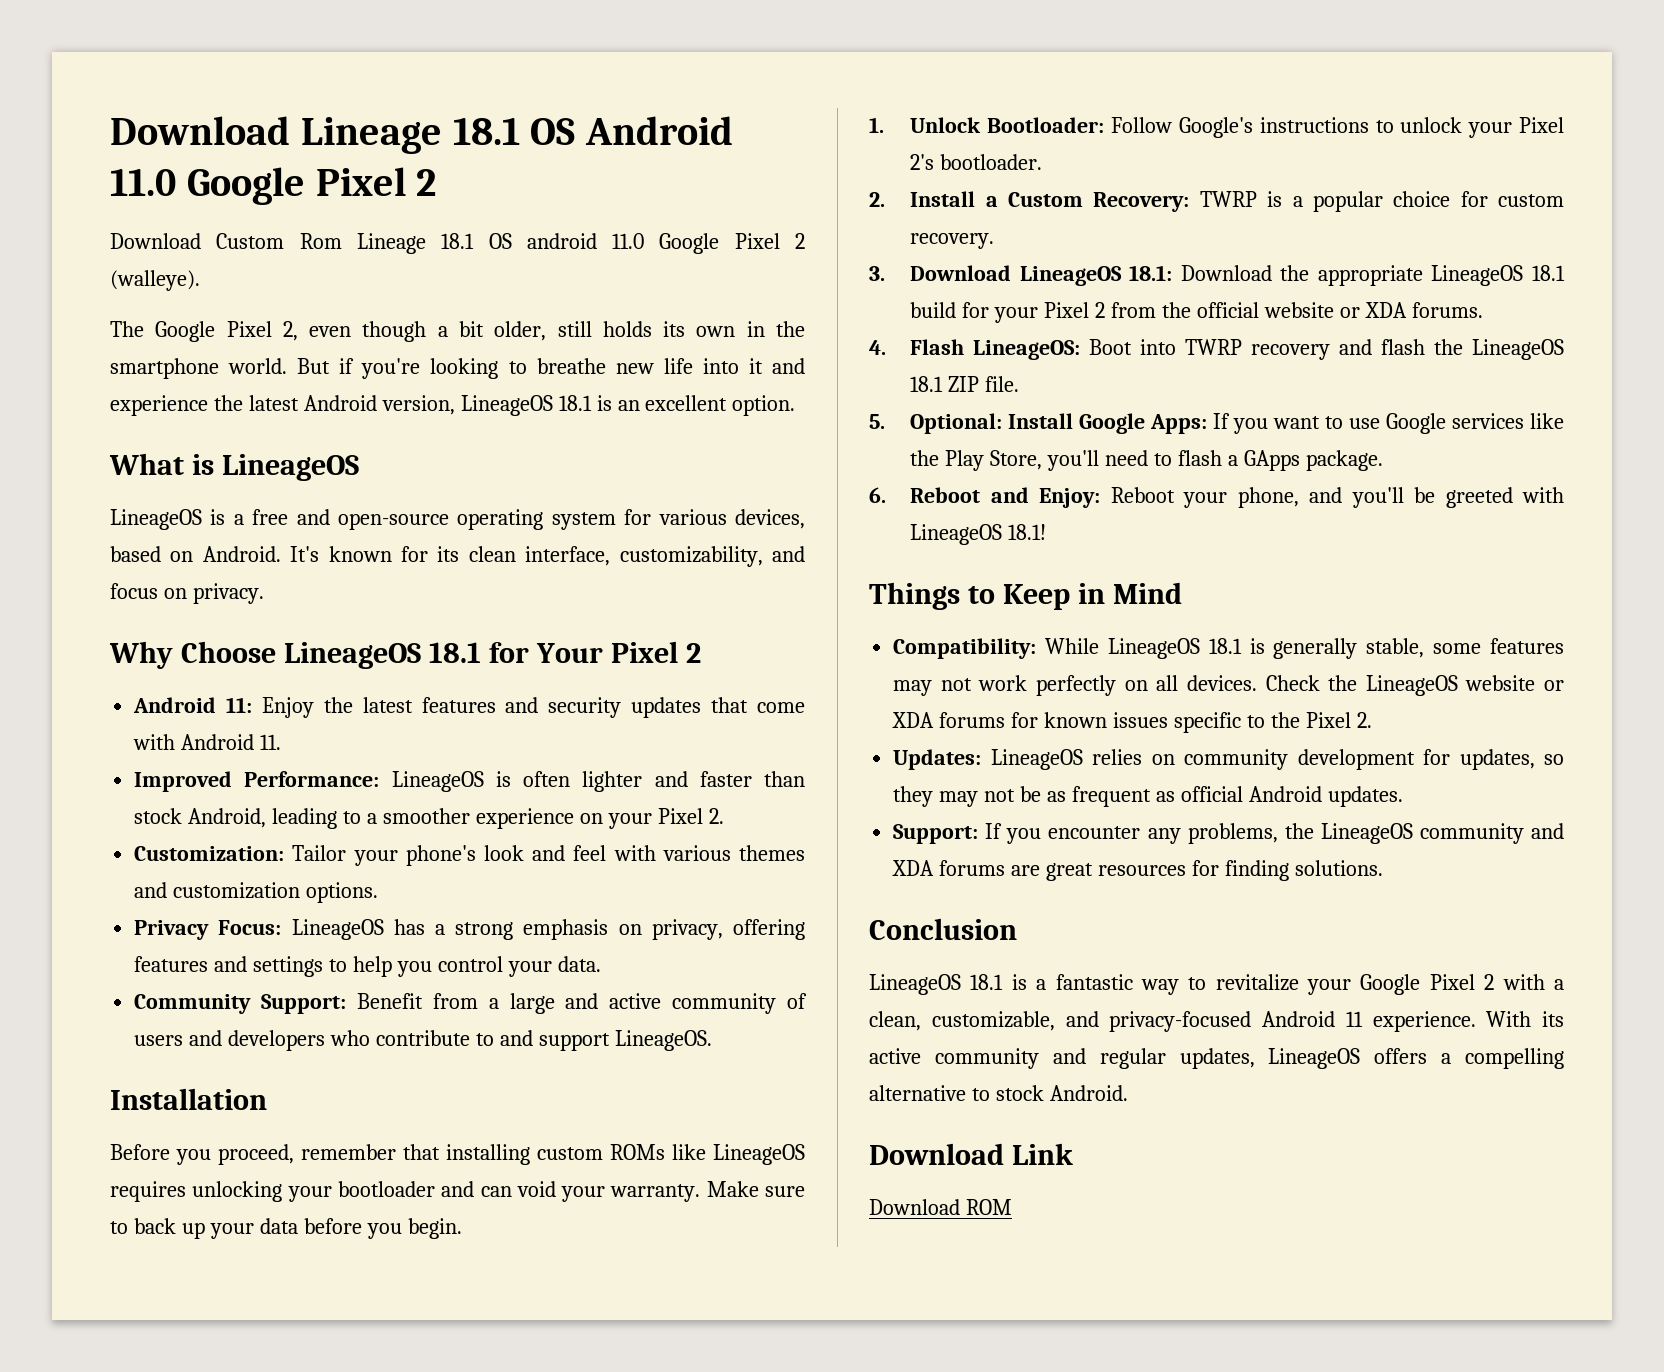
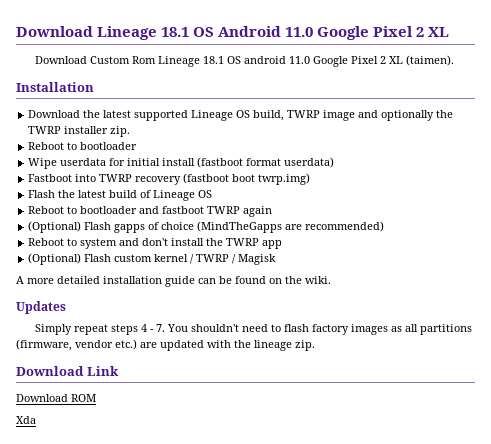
(437, 182) none -> [428,27,450,37] XL
[110,270,200,291] [110,321,806,342] [110,358,806,379] [110,395,796,416] [109,453,359,481] [110,509,805,530] [110,546,805,567] [110,583,264,604] [109,641,701,669] [133,697,805,718] [133,734,282,750] [134,771,806,792] [134,808,724,829] [134,845,805,866] [134,882,379,903] [134,919,805,940] [134,956,601,977] [134,993,807,1014] [134,1030,712,1051] [110,1088,267,1110] [110,1144,805,1165] [110,1181,805,1202] [110,1218,462,1239] [869,117,1565,138] [910,154,1043,170] [869,191,1564,212] [910,233,995,249] [869,265,1566,286] [910,302,1483,323] [869,339,1564,360] [910,376,1020,392] [869,413,1564,434] [910,450,1383,471] [869,487,1564,508] [910,524,1047,545] [869,582,1182,610] [893,638,1564,659] [893,675,1564,696] [892,712,1372,733] [893,749,1564,770] [893,786,1403,807] [893,823,1564,844] [892,860,1383,881] [869,918,1017,940] [869,974,1564,995] [869,1011,1564,1032] [869,1048,1564,1069] [869,1085,1128,1101] (walleye). // The Google Pixel 2, even though a bit older, still holds its own in the smartphone world. But if you're looking to breathe new life into it and experience the latest Android version, LineageOS 18.1 is an excellent option. // What is LineageOS // LineageOS is a free and open-source operating system for various devices, based on Android. It's known for its clean interface, customizability, and focus on privacy. // Why Choose LineageOS 18.1 for Your Pixel 2 // Android 11: Enjoy the latest features and security updates that come with Android 11. // Improved Performance: LineageOS is often lighter and faster than stock Android, leading to a smoother experience on your Pixel 2. // Customization: Tailor your phone's look and feel with various themes and customization options. // Privacy Focus: LineageOS has a strong emphasis on privacy, offering features and settings to help you control your data. // Community Support: Benefit from a large and active community of users and developers who contribute to and support LineageOS. // Installation // Before you proceed, remember that installing custom ROMs like LineageOS requires unlocking your bootloader and can void your warranty. Make sure to back up your data before you begin. // 1. Unlock Bootloader: Follow Google's instructions to unlock your Pixel 2's bootloader. // 2. Install a Custom Recovery: TWRP is a popular choice for custom recovery. // 3. Download LineageOS 18.1: Download the appropriate LineageOS 18.1 build for your Pixel 2 from the official website or XDA forums. // 4. Flash LineageOS: Boot into TWRP recovery and flash the LineageOS 18.1 ZIP file. // 5. Optional: Install Google Apps: If you want to use Google services like the Play Store, you'll need to flash a GApps package. // 6. Reboot and Enjoy: Reboot your phone, and you'll be greeted with LineageOS 18.1! // Things to Keep in Mind // Compatibility: While LineageOS 18.1 is generally stable, some features may not work perfectly on all devices. Check the LineageOS website or XDA forums for known issues specific to the Pixel 2. // Updates: LineageOS relies on community development for updates, so they may not be as frequent as official Android updates. // Support: If you encounter any problems, the LineageOS community and XDA forums are great resources for finding solutions. // Conclusion // LineageOS 18.1 is a fantastic way to revitalize your Google Pixel 2 with a clean, customizable, and privacy-focused Android 11 experience. With its active community and regular updates, LineageOS offers a compelling alternative to stock Android. -> [388,55,454,66] [16,82,94,92] [28,110,454,121] [28,126,131,137] [28,142,138,150] [28,157,335,169] [28,173,311,185] [28,190,213,201] [28,206,273,217] [28,221,385,233] [28,238,283,249] [28,253,277,265] [16,276,331,287] [16,301,66,314] [34,324,472,335] [16,339,315,351] XL (taimen). // Installation // Download the latest supported Lineage OS build, TWRP image and optionally the TWRP installer zip. // Reboot to bootloader // Wipe userdata for initial install (fastboot format userdata) // Fastboot into TWRP recovery (fastboot boot twrp.img) // Flash the latest build of Lineage OS // Reboot to bootloader and fastboot TWRP again // (Optional) Flash gapps of choice (MindTheGapps are recommended) // Reboot to system and don't install the TWRP app // (Optional) Flash custom kernel / TWRP / Magisk // A more detailed installation guide can be found on the wiki. // Updates // Simply repeat steps 4 - 7. You shouldn't need to flash factory images as all partitions (firmware, vendor etc.) are updated with the lineage zip.
(1012, 1207) none -> [16,416,36,424] // Xda

